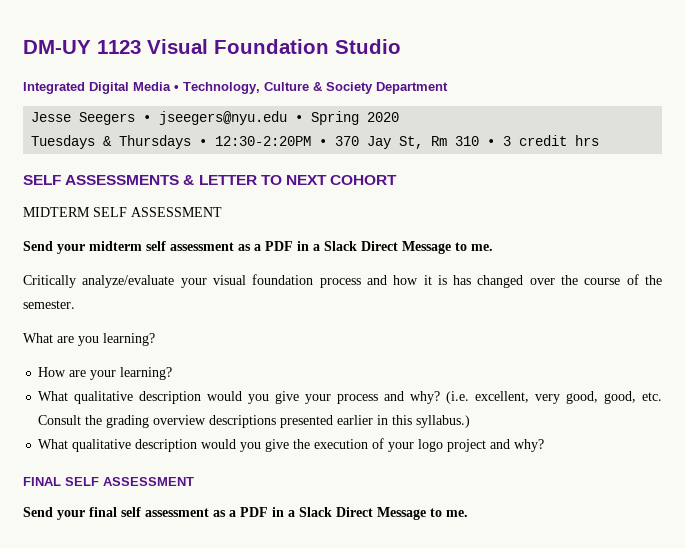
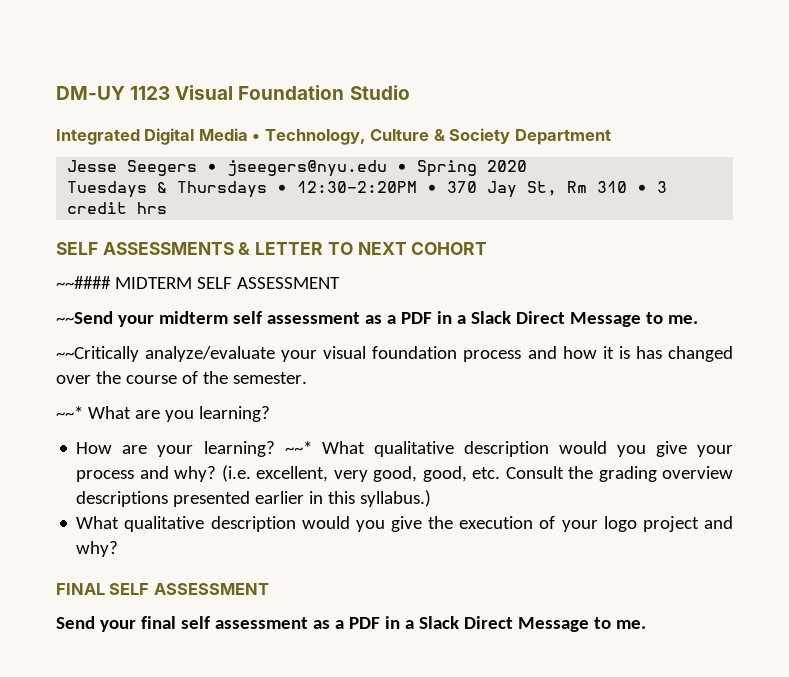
(398, 180) none -> [56,276,111,289] ~~####
[23,241,53,251] Send -> [56,311,113,324] ~~Send
[23,275,76,288] Critically -> [56,346,139,362] ~~Critically
(75, 304) none -> [56,406,83,419] ~~*
(173, 373) // -> [284,441,312,454] ~~*

